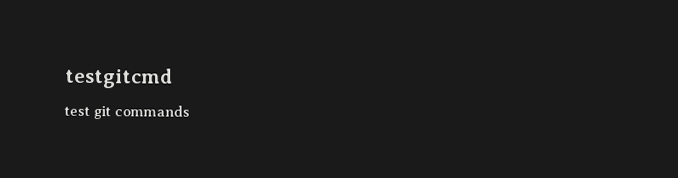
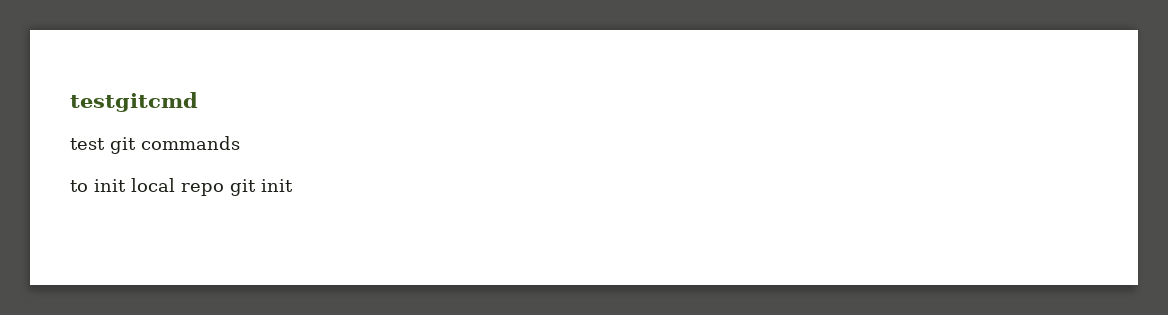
(190, 111) none -> [70,178,293,196] // to init local repo git init

